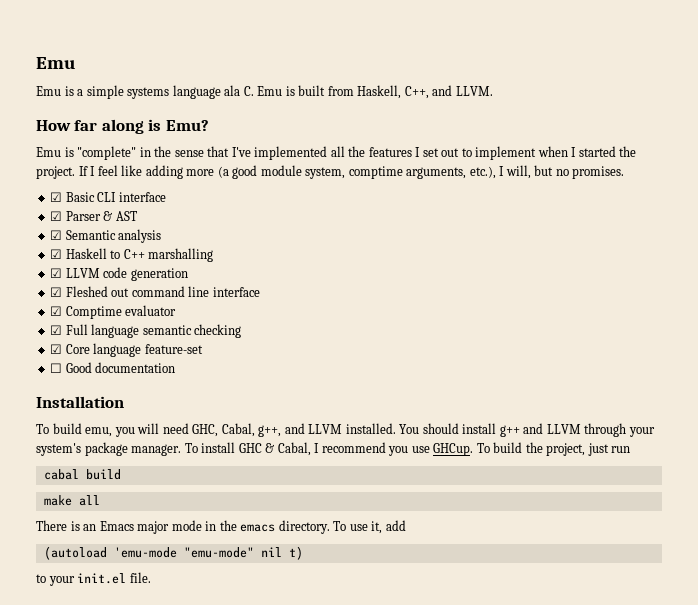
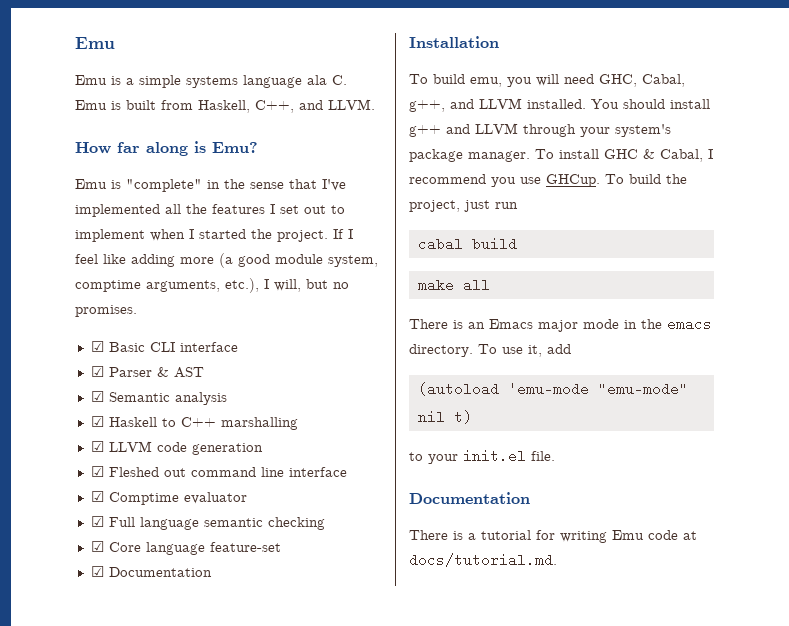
[50,362,176,373] ☐ Good documentation -> [90,566,212,577] ☑ Documentation
(151, 577) none -> [409,492,530,504] [409,530,697,543] [409,553,557,567] // Documentation // There is a tutorial for writing Emu code at docs/tutorial.md.

